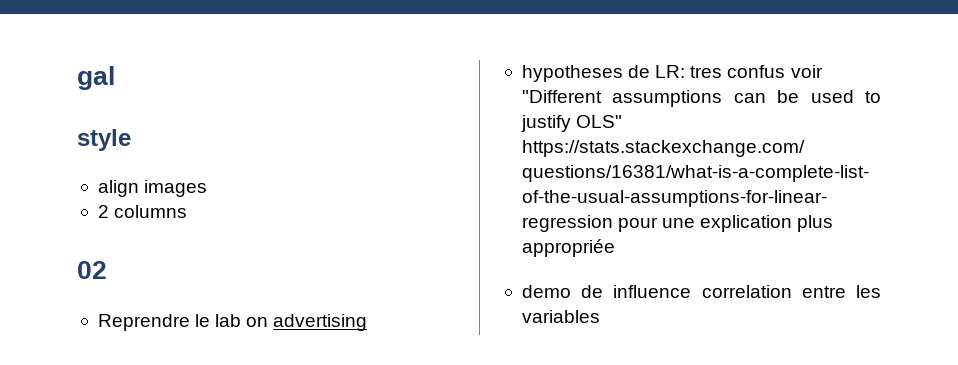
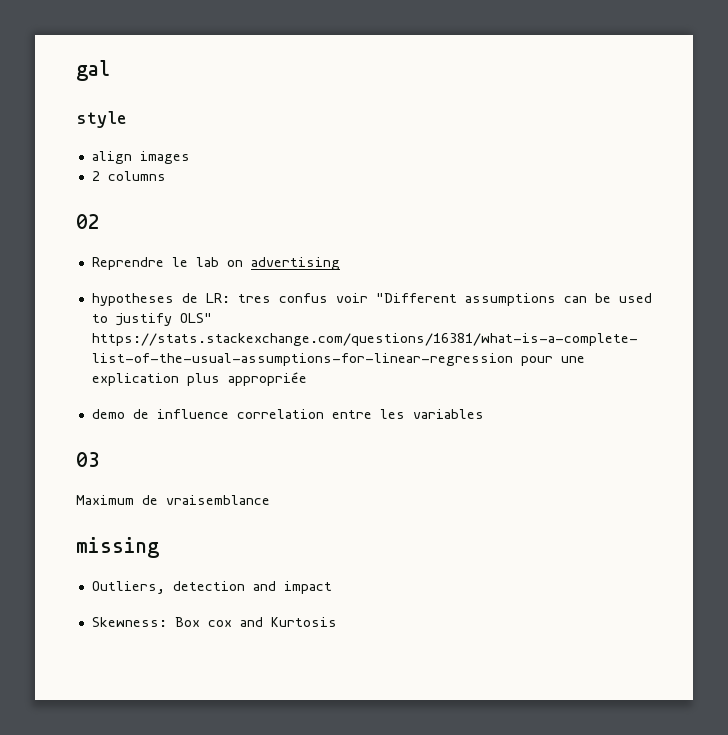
(600, 316) none -> [76,452,100,467] [76,495,270,505] [76,537,159,558] [91,581,332,594] [91,617,337,627] // 03 // Maximum de vraisemblance // missing // Outliers, detection and impact // Skewness: Box cox and Kurtosis

